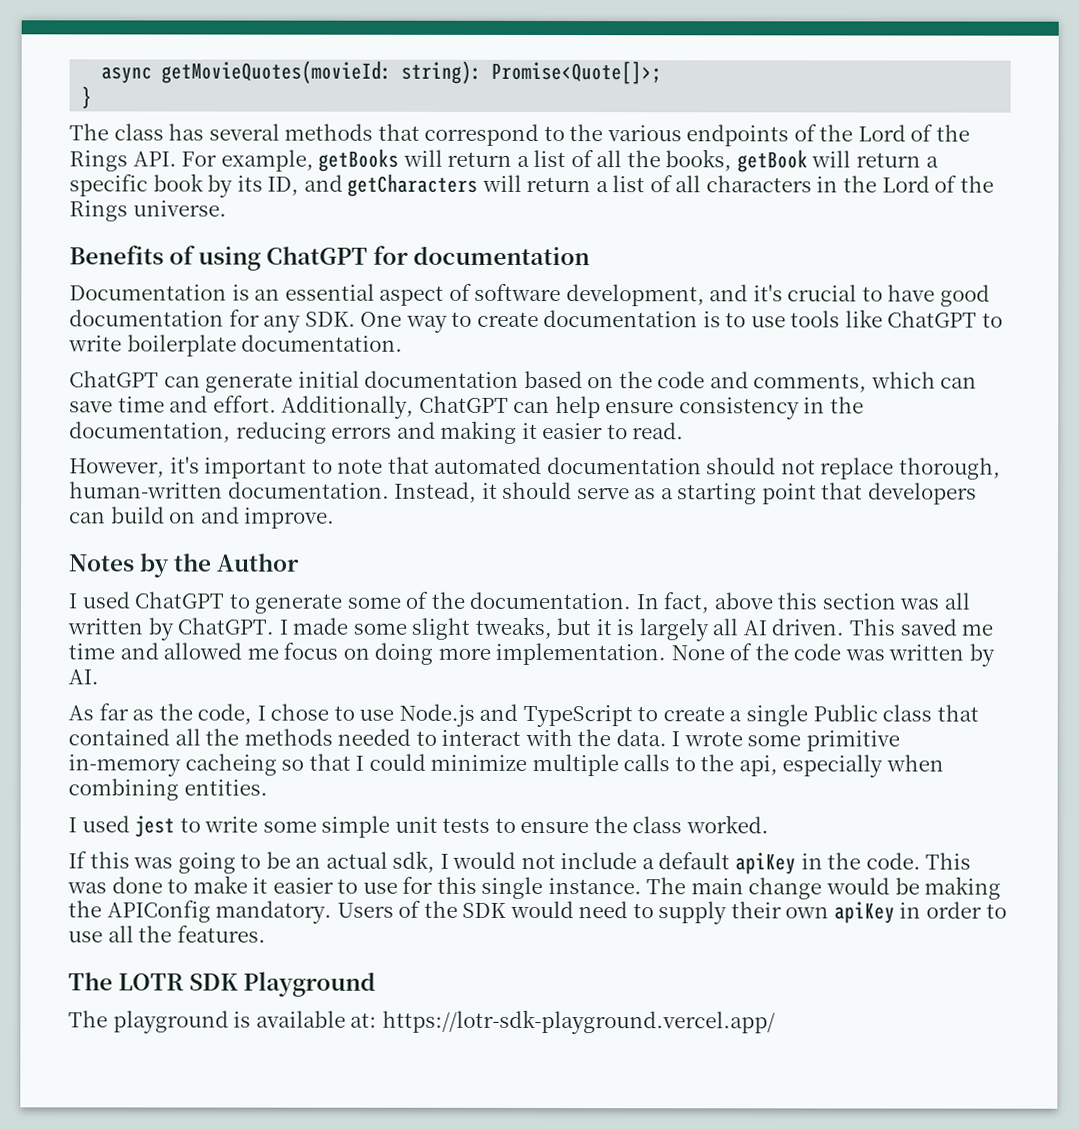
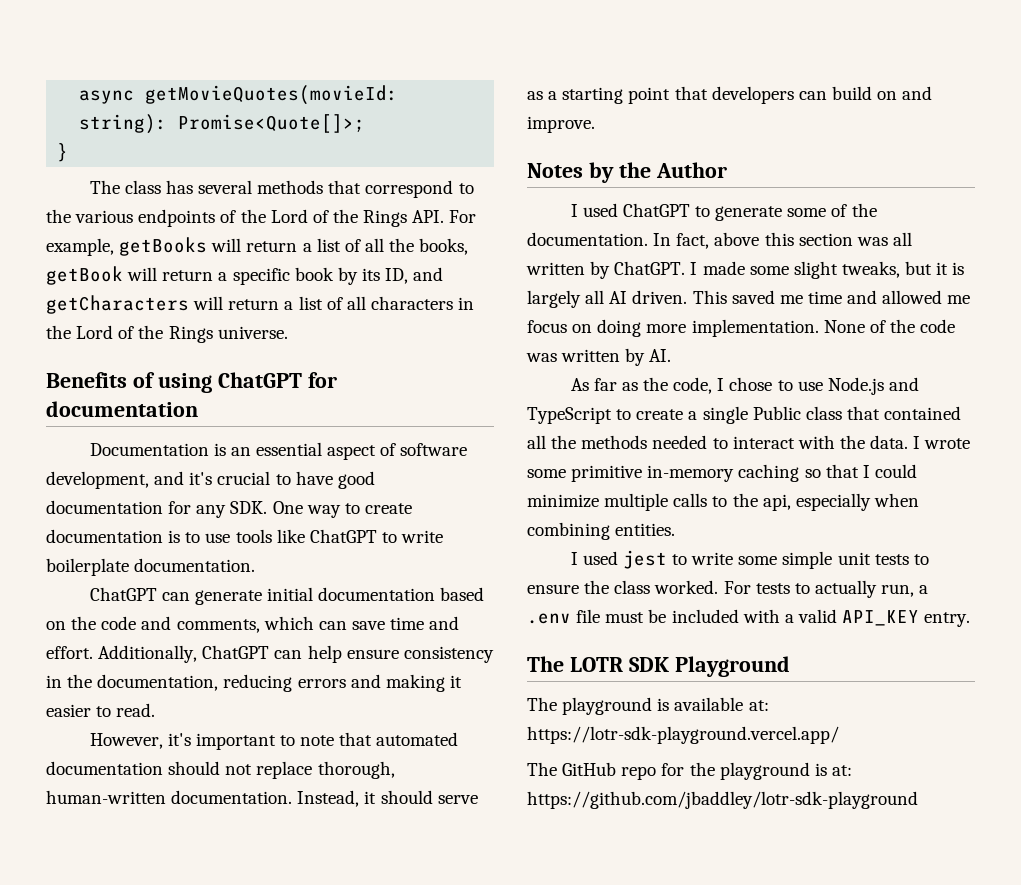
[184,753,277,776] cacheing -> [738,464,800,482] caching
[68,850,972,875] [67,875,1002,900] [68,900,1007,925] [68,925,266,943] // If this was going to be an actual sdk, I would not include a default apiKey in the code. This was done to make it easier to use for this single instance. The main change would be making the APIConfig mandatory. Users of the SDK would need to supply their own apiKey in order to use all the features. -> [723,580,929,598] [527,609,971,627] For tests to actually run, a .env file must be included with a valid API_KEY entry.
(776, 1022) none -> [527,762,852,780] [527,791,918,809] // The GitHub repo for the playground is at: https://github.com/jbaddley/lotr-sdk-playground

